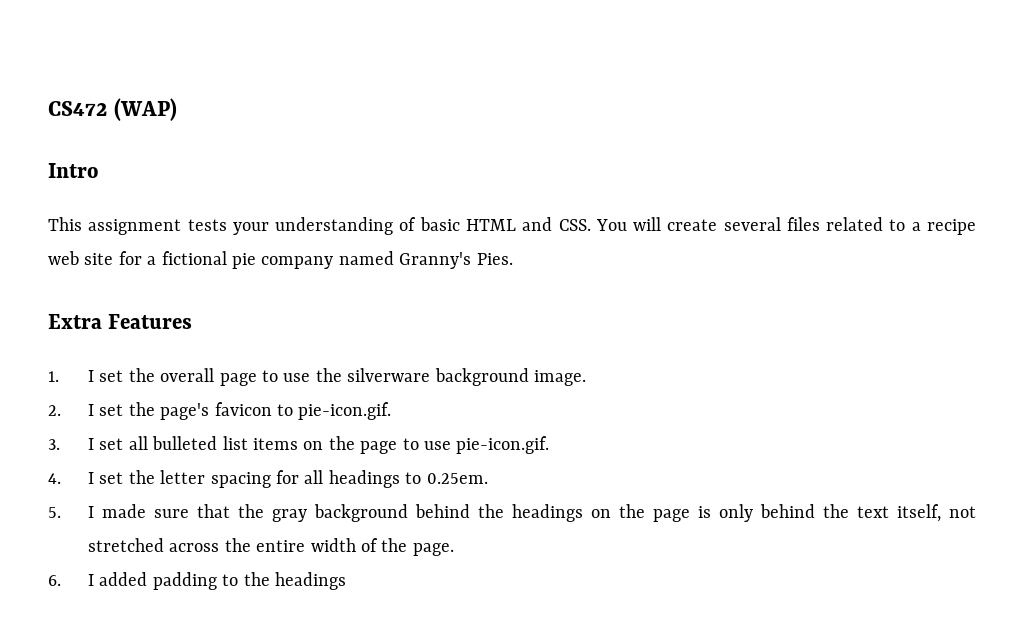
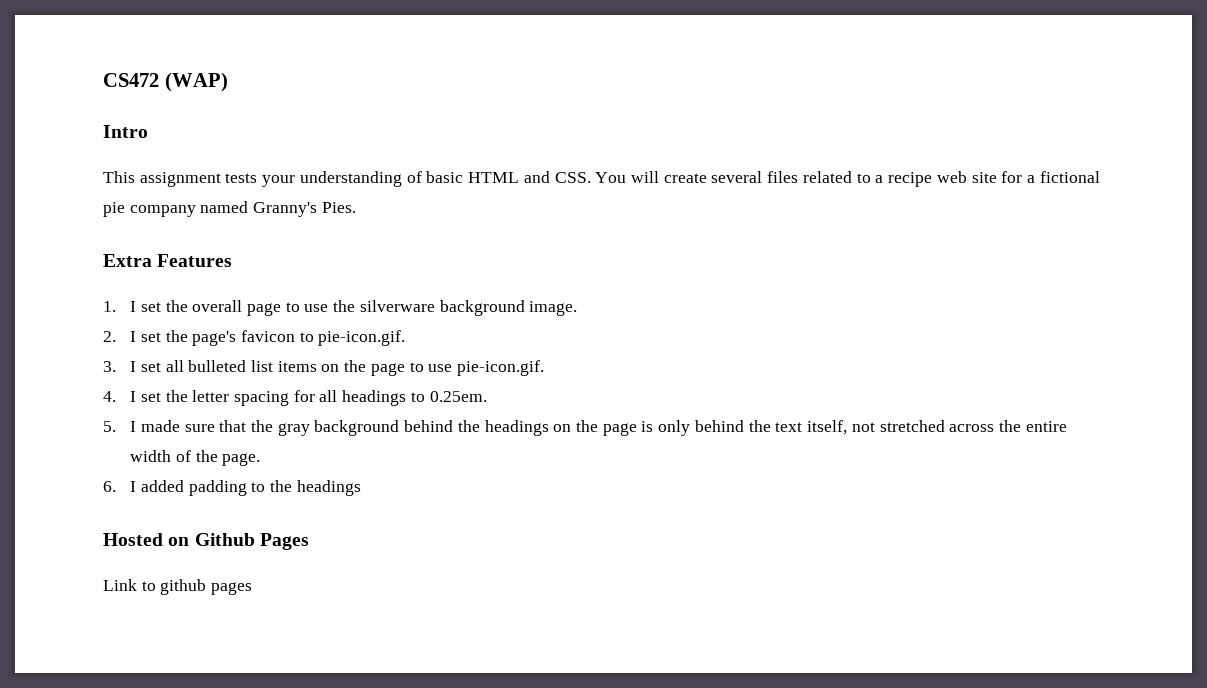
(346, 581) none -> [103,533,309,550] [103,579,253,595] // Hosted on Github Pages // Link to github pages

